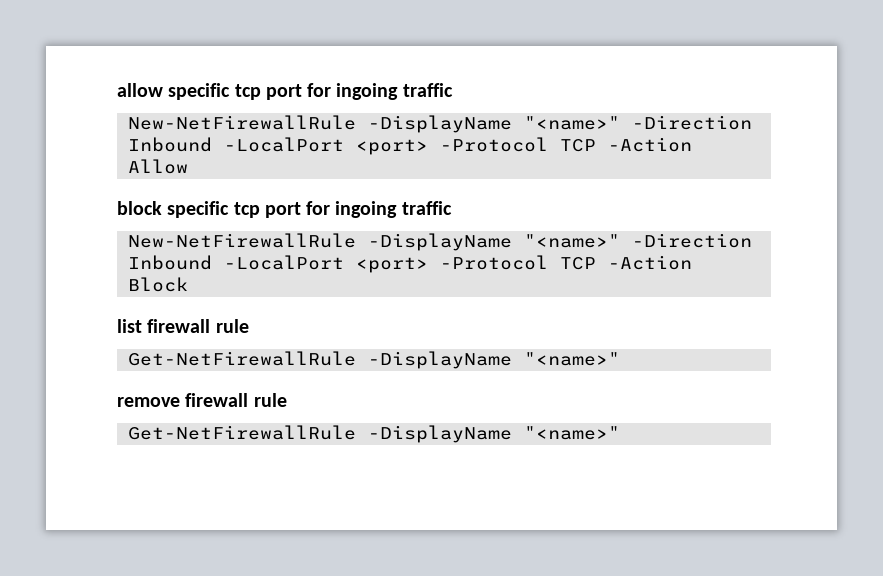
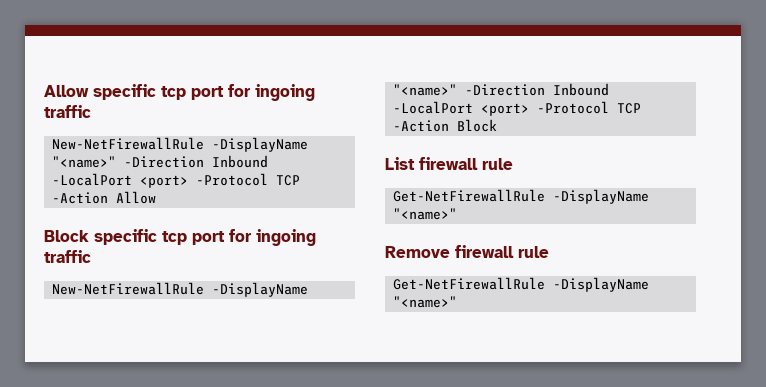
[117,83,163,97] allow -> [44,85,89,97] Allow
[117,201,162,215] block -> [44,230,89,242] Block
[117,319,142,333] list -> [385,157,415,170] List
[117,397,180,407] remove -> [385,246,450,258] Remove

